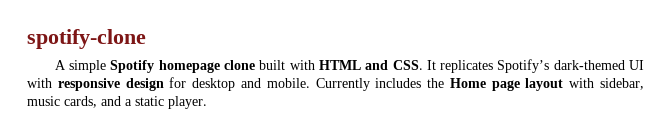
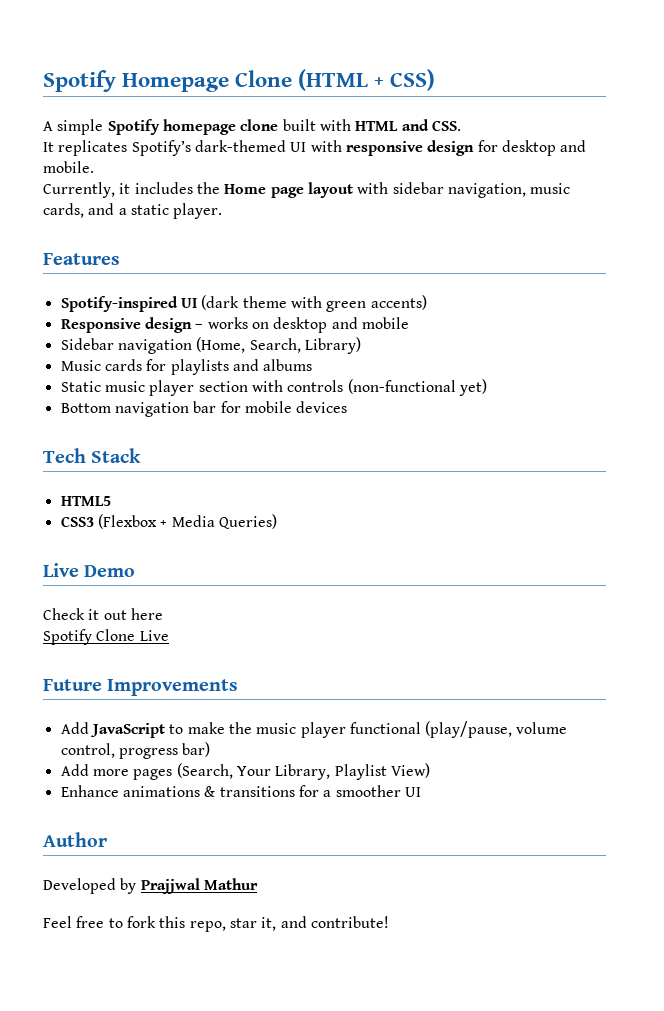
[27,29,146,49] spotify-clone -> [43,69,436,92] Spotify Homepage Clone (HTML + CSS)
(423, 65) none -> (461, 125) //
[315,78,370,91] Currently -> [43,182,131,198] // Currently, it
[600,78,644,90] sidebar, -> [392,182,526,198] sidebar navigation,
(207, 102) none -> [43,253,120,265] [60,295,427,312] [60,317,409,333] [60,337,361,354] [60,359,313,375] [60,379,487,396] [60,401,348,417] [43,448,142,463] [60,496,111,506] [60,514,277,529] [43,563,136,577] [43,608,163,620] [43,629,169,645] [43,679,239,696] [60,721,568,738] [60,742,211,759] [60,763,430,780] [60,785,421,797] [43,832,107,847] [43,878,258,894] [43,916,389,932] // Features // Spotify-inspired UI (dark theme with green accents) // Responsive design – works on desktop and mobile // Sidebar navigation (Home, Search, Library) // Music cards for playlists and albums // Static music player section with controls (non-functional yet) // Bottom navigation bar for mobile devices // Tech Stack // HTML5 // CSS3 (Flexbox + Media Queries) // Live Demo // Check it out here // Spotify Clone Live // Future Improvements // Add JavaScript to make the music player functional (play/pause, volume control, progress bar) // Add more pages (Search, Your Library, Playlist View) // Enhance animations & transitions for a smoother UI // Author // Developed by Prajjwal Mathur // Feel free to fork this repo, star it, and contribute!

